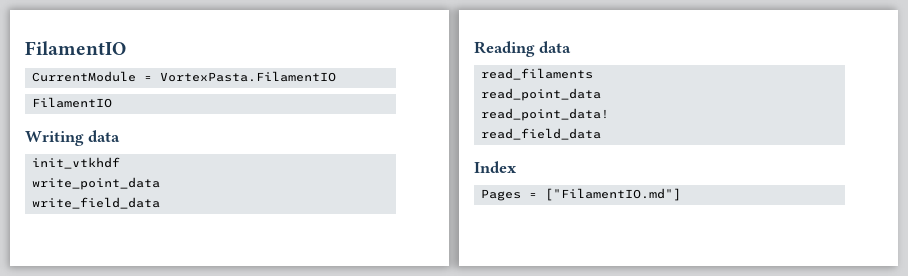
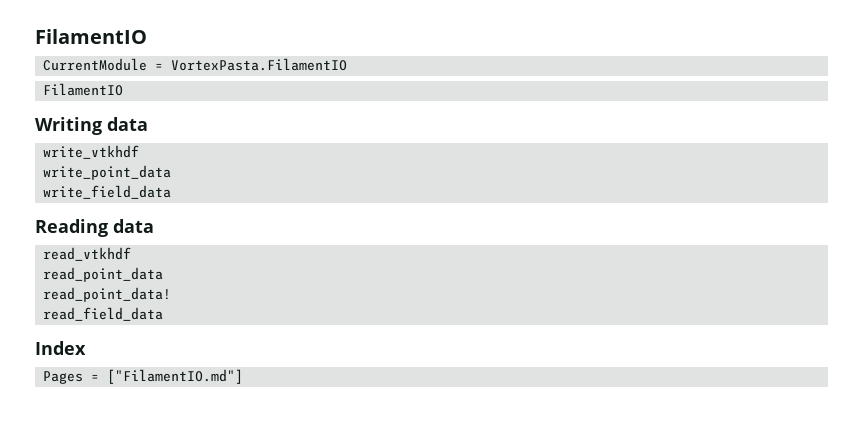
[31,157,120,169] init_vtkhdf -> [43,145,140,159] write_vtkhdf
[480,68,593,80] read_filaments -> [43,247,132,261] read_vtkhdf

